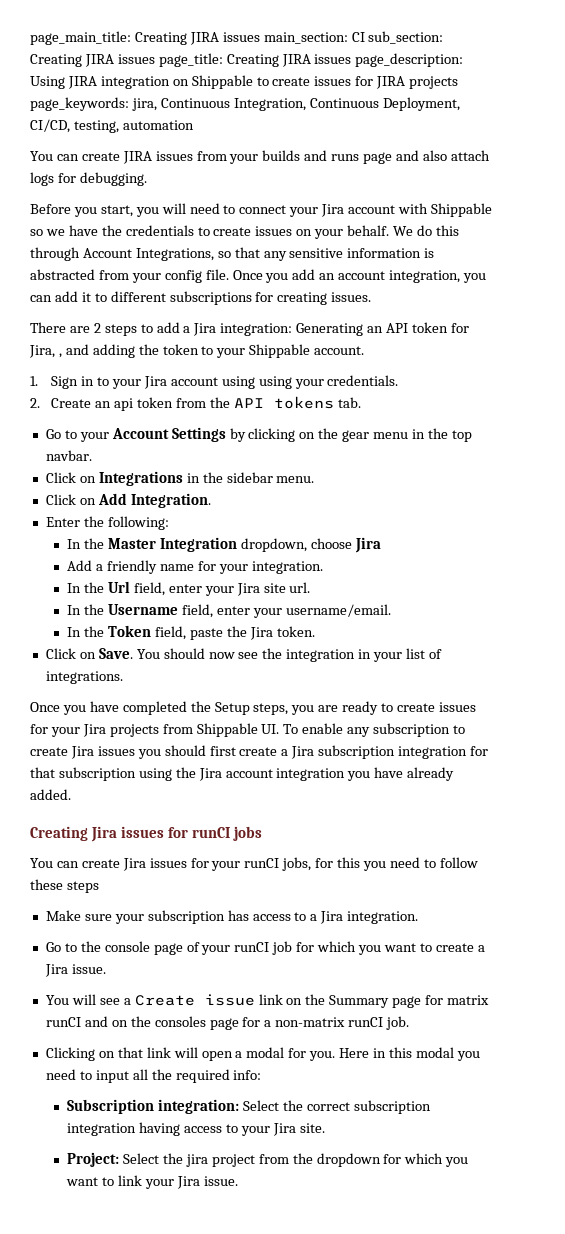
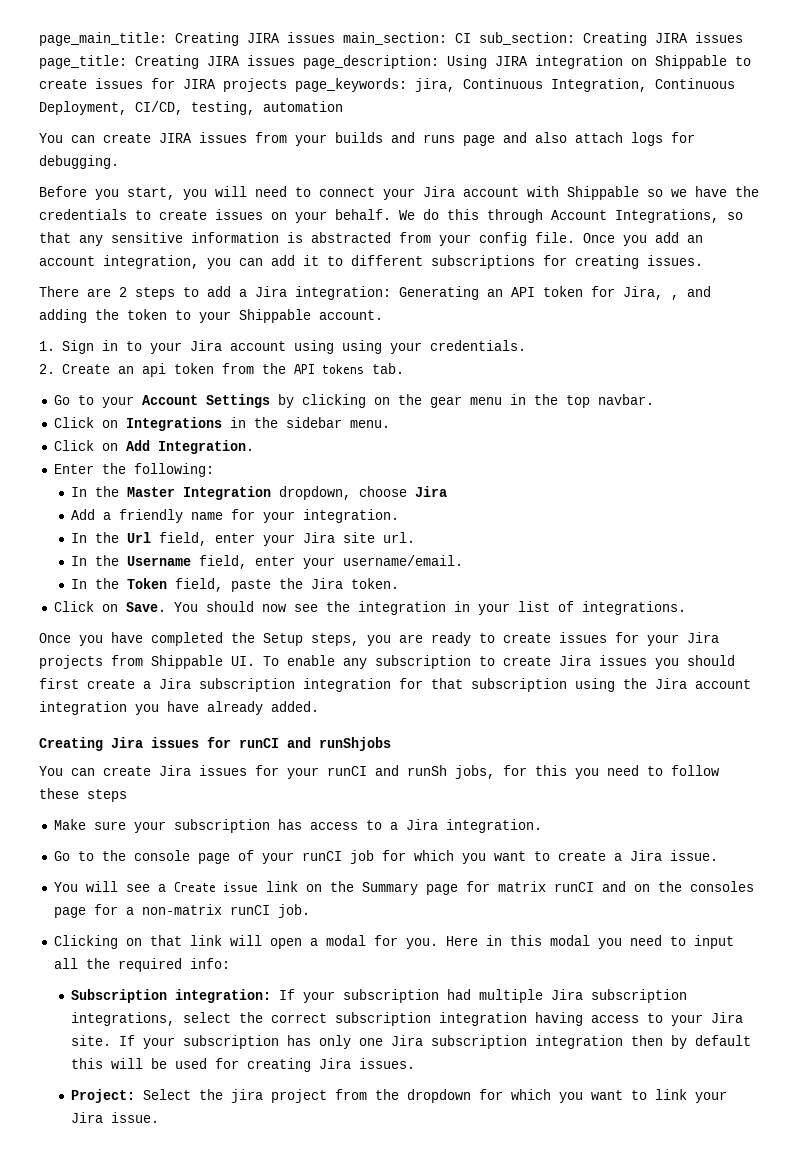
[232,826,262,841] jobs -> [287,737,391,751] and runShjobs
(280, 863) none -> [375,765,447,776] and runSh
[242,1100,279,1111] Select -> [279,989,688,1003] [71,1012,232,1026] If your subscription had multiple Jira subscription integrations, select
(325, 1128) none -> [119,1035,752,1049] [71,1058,416,1072] If your subscription has only one Jira subscription integration then by default this will be used for creating Jira issues.

